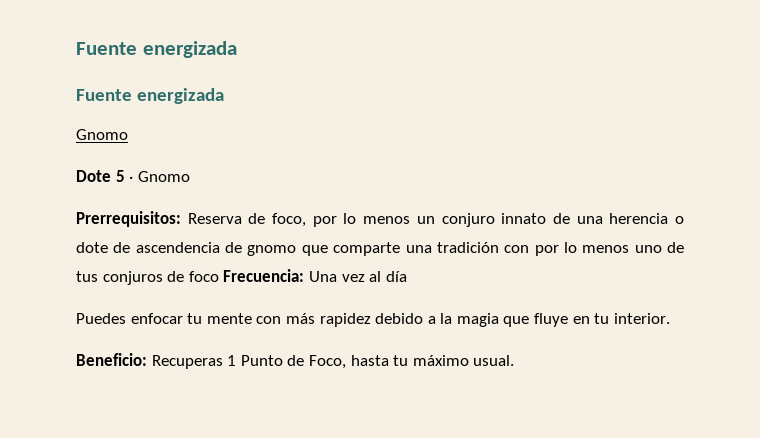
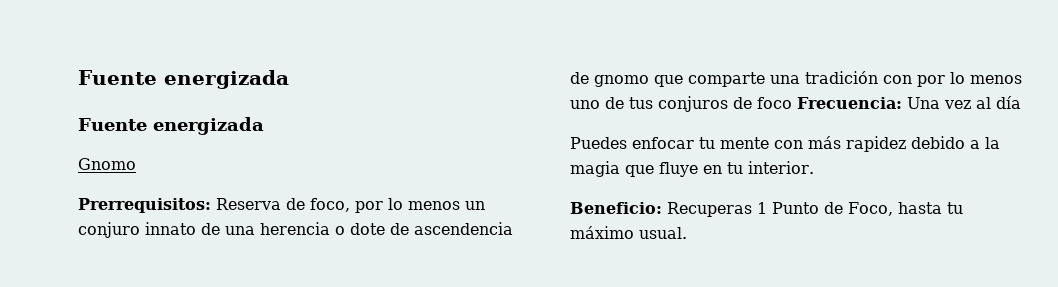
[76,170,190,182] // Dote 5 · Gnomo -> (136, 164) none

